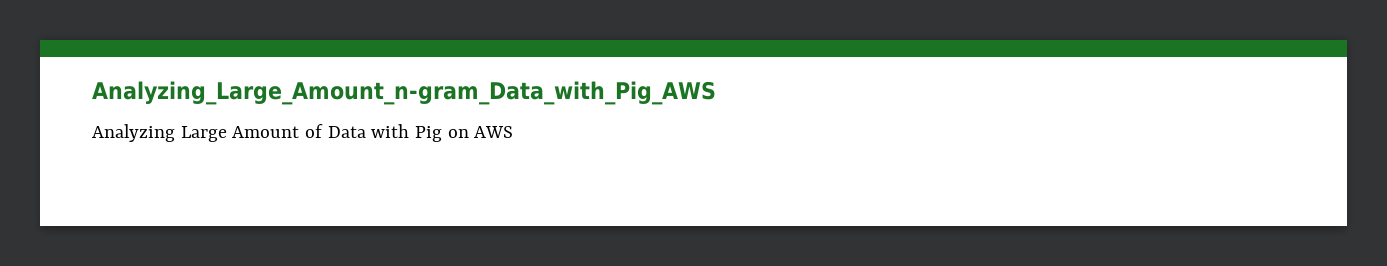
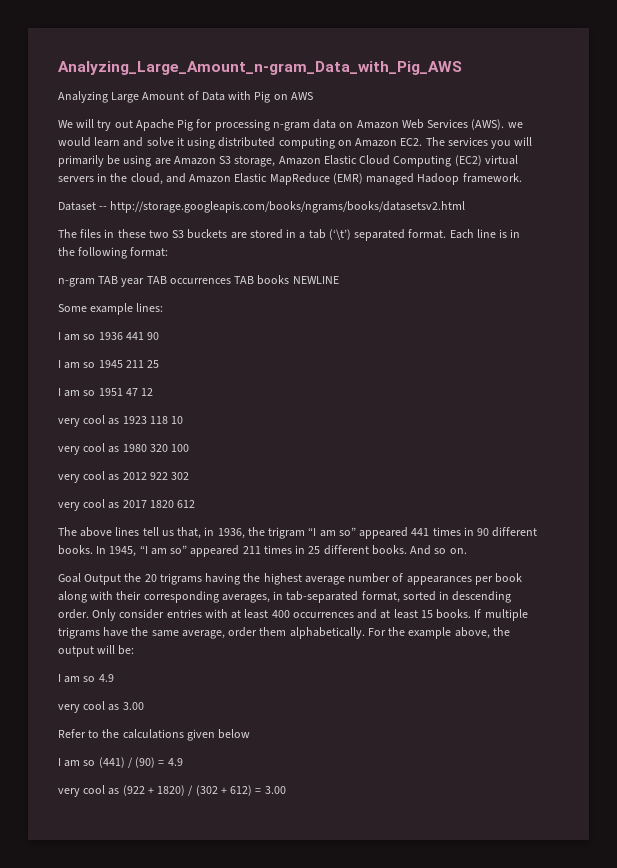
(514, 132) none -> [58,119,523,131] [58,137,533,149] [58,155,518,167] [58,173,522,185] [58,201,466,213] [58,229,521,241] [58,247,169,259] [58,275,339,287] [58,303,164,315] [58,332,160,341] [58,360,160,369] [58,388,154,397] [58,415,184,427] [58,443,190,455] [58,471,190,483] [58,499,196,511] [58,527,538,539] [58,545,467,557] [58,573,523,585] [58,591,512,603] [58,609,528,621] [58,627,510,639] [58,645,135,657] [58,674,114,683] [58,701,144,713] [58,729,251,741] [58,757,183,768] [58,785,286,797] // We will try out Apache Pig for processing n-gram data on Amazon Web Services (AWS). we would learn and solve it using distributed computing on Amazon EC2. The services you will primarily be using are Amazon S3 storage, Amazon Elastic Cloud Computing (EC2) virtual servers in the cloud, and Amazon Elastic MapReduce (EMR) managed Hadoop framework. // Dataset -- http://storage.googleapis.com/books/ngrams/books/datasetsv2.html // The files in these two S3 buckets are stored in a tab (‘\t’) separated format. Each line is in the following format: // n-gram TAB year TAB occurrences TAB books NEWLINE // Some example lines: // I am so 1936 441 90 // I am so 1945 211 25 // I am so 1951 47 12 // very cool as 1923 118 10 // very cool as 1980 320 100 // very cool as 2012 922 302 // very cool as 2017 1820 612 // The above lines tell us that, in 1936, the trigram “I am so” appeared 441 times in 90 different books. In 1945, “I am so” appeared 211 times in 25 different books. And so on. // Goal Output the 20 trigrams having the highest average number of appearances per book along with their corresponding averages, in tab-separated format, sorted in descending order. Only consider entries with at least 400 occurrences and at least 15 books. If multiple trigrams have the same average, order them alphabetically. For the example above, the output will be: // I am so 4.9 // very cool as 3.00 // Refer to the calculations given below // I am so (441) / (90) = 4.9 // very cool as (922 + 1820) / (302 + 612) = 3.00

